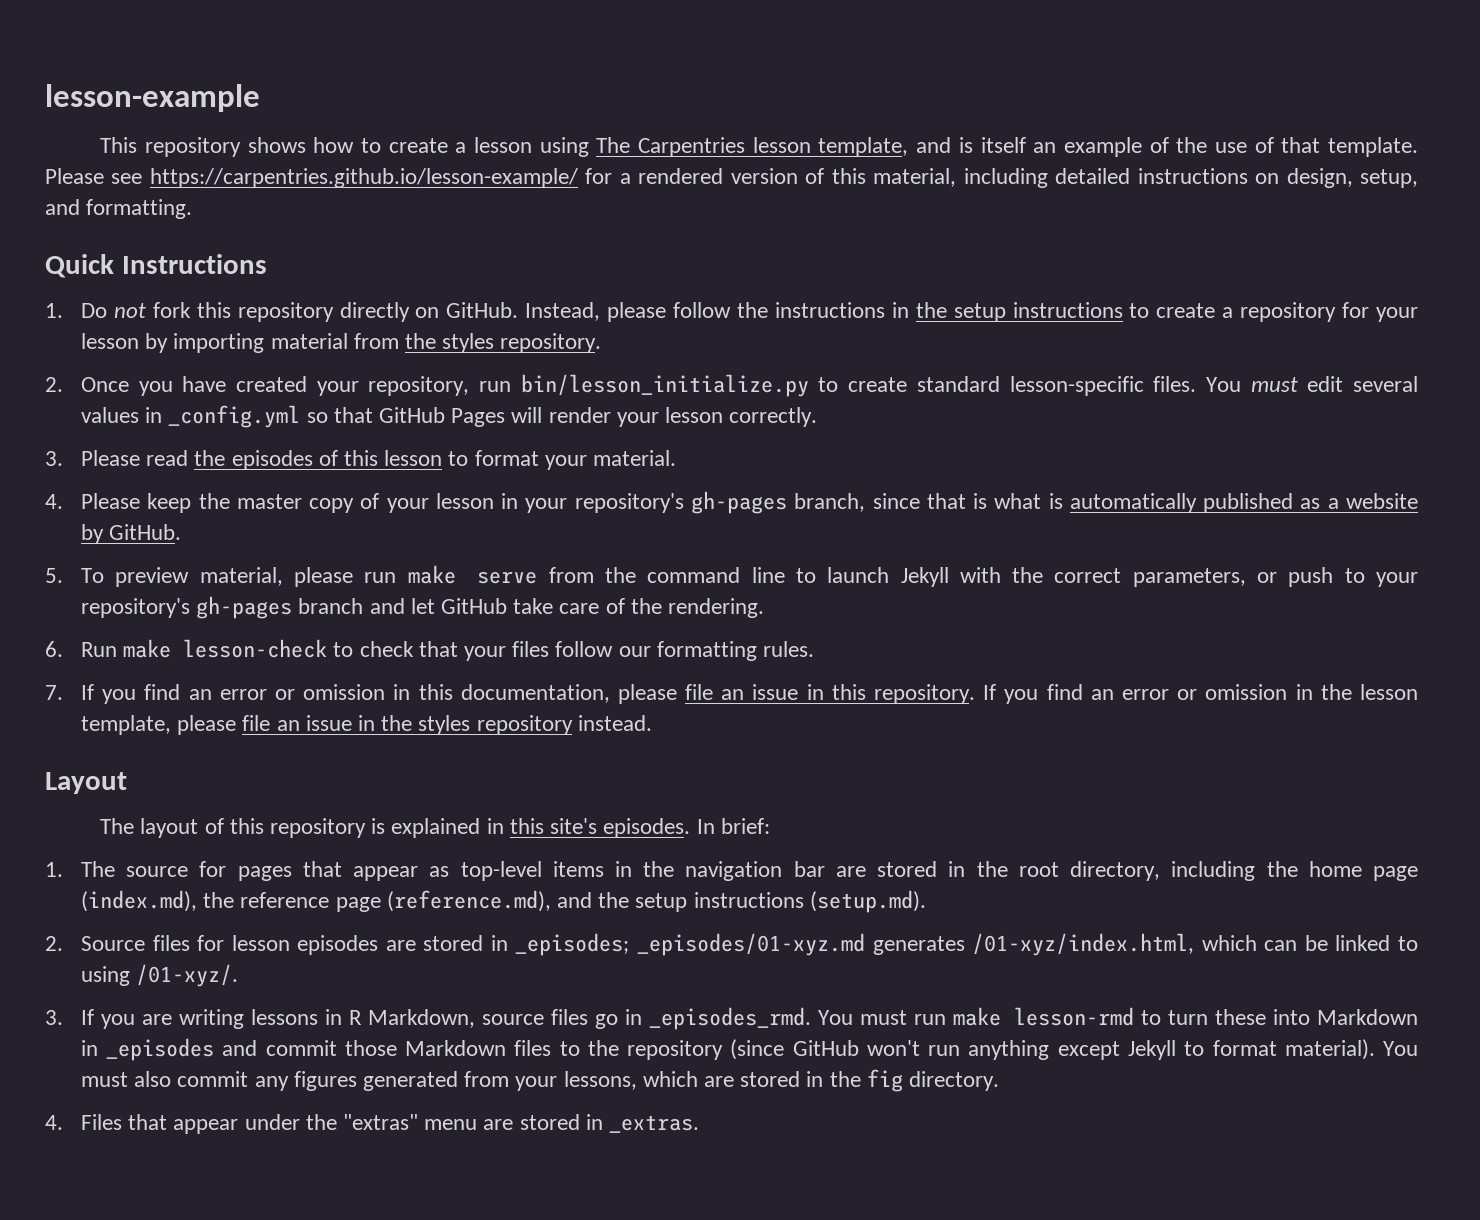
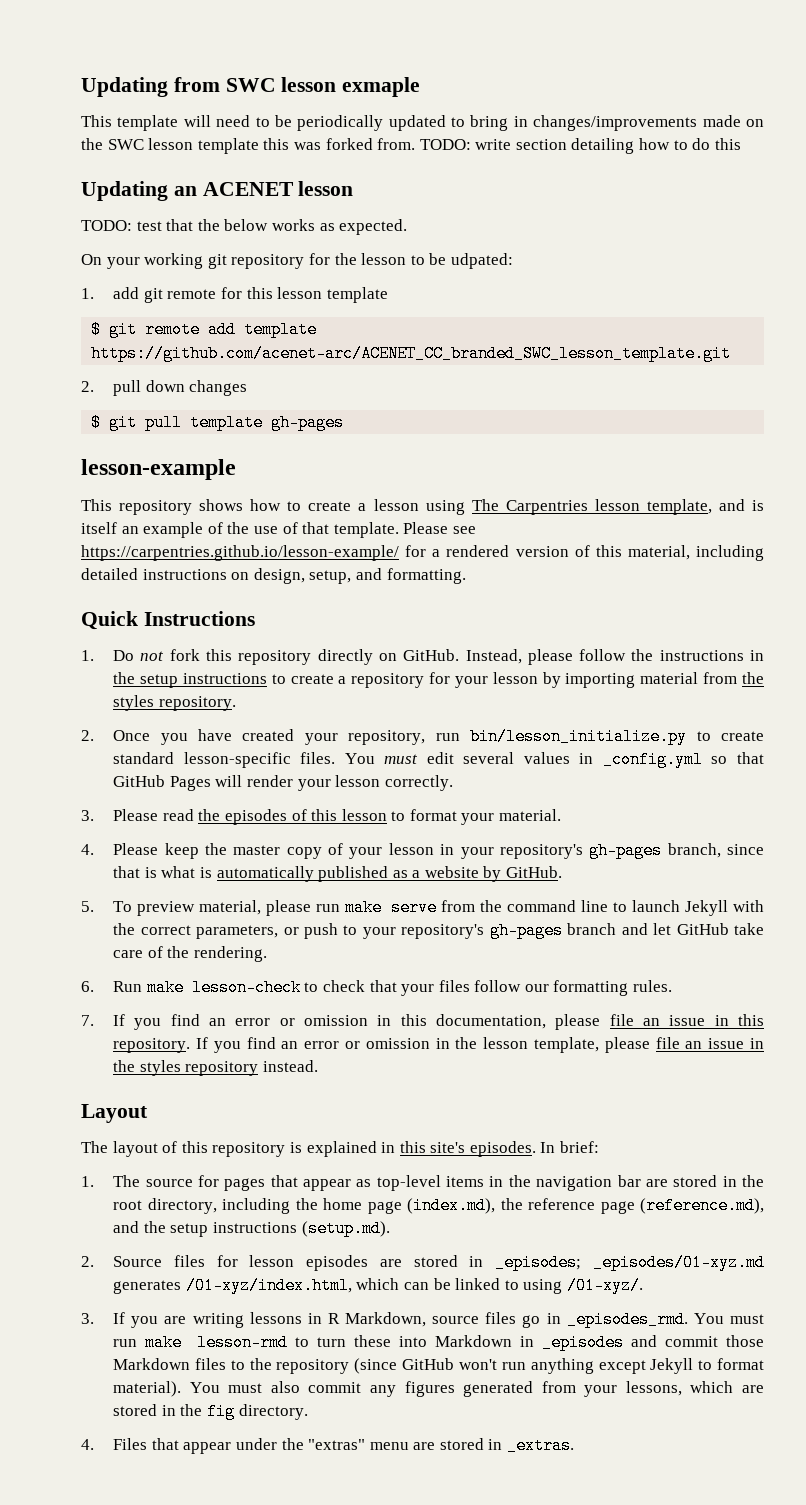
(45, 98) none -> [81,77,421,97] [81,115,764,131] [81,138,741,154] [81,181,354,201] [81,219,408,235] [81,253,513,269] [81,287,388,303] [91,321,318,338] [91,345,732,362] [81,380,248,396] [91,414,345,431] Updating from SWC lesson exmaple // This template will need to be periodically updated to bring in changes/improvements made on the SWC lesson template this was forked from. TODO: write section detailing how to do this // Updating an ACENET lesson // TODO: test that the below works as expected. // On your working git repository for the lesson to be udpated: // 1. add git remote for this lesson template // $ git remote add template https://github.com/acenet-arc/ACENET_CC_branded_SWC_lesson_template.git // 2. pull down changes // $ git pull template gh-pages //

